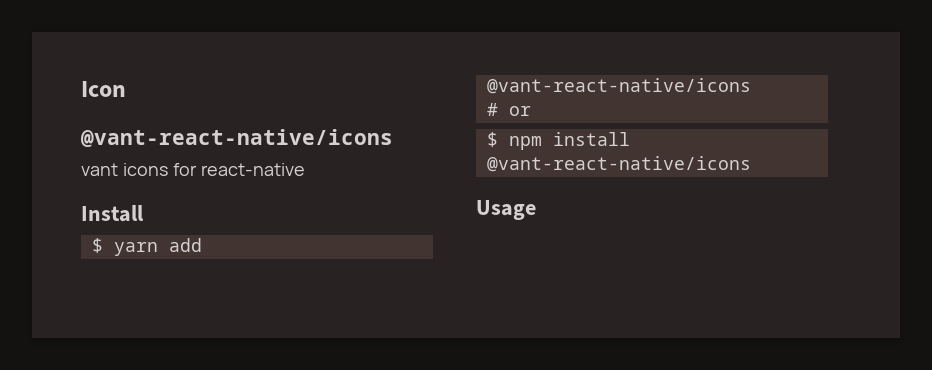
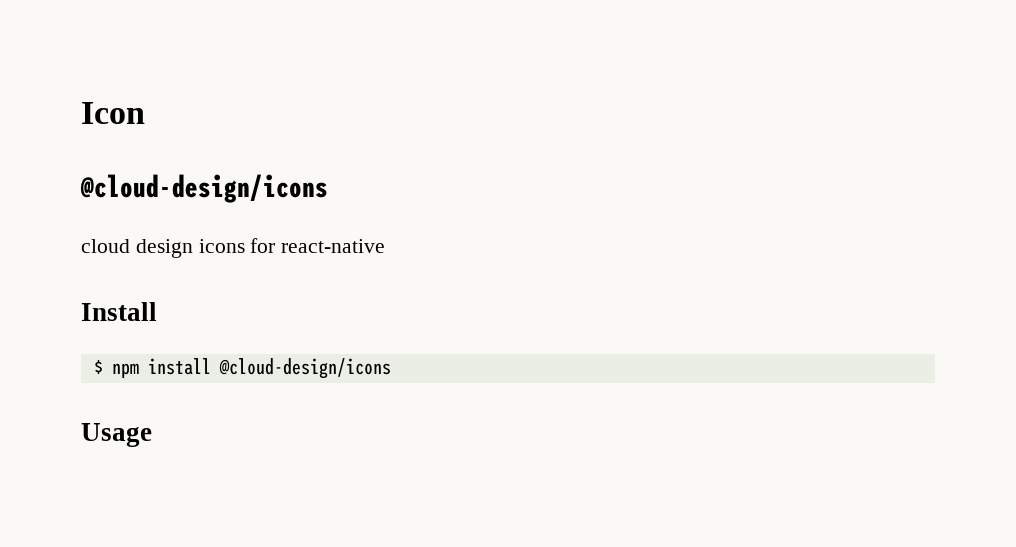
[81,129,393,147] [81,163,118,176] @vant-react-native/icons // vant -> [80,174,328,203] [81,239,193,258] @cloud-design/icons // cloud design
[91,238,202,256] [486,78,751,94] [486,103,531,116] // $ yarn add @vant-react-native/icons // # or -> (157, 311) none
[486,156,751,172] @vant-react-native/icons -> [218,358,391,379] @cloud-design/icons

